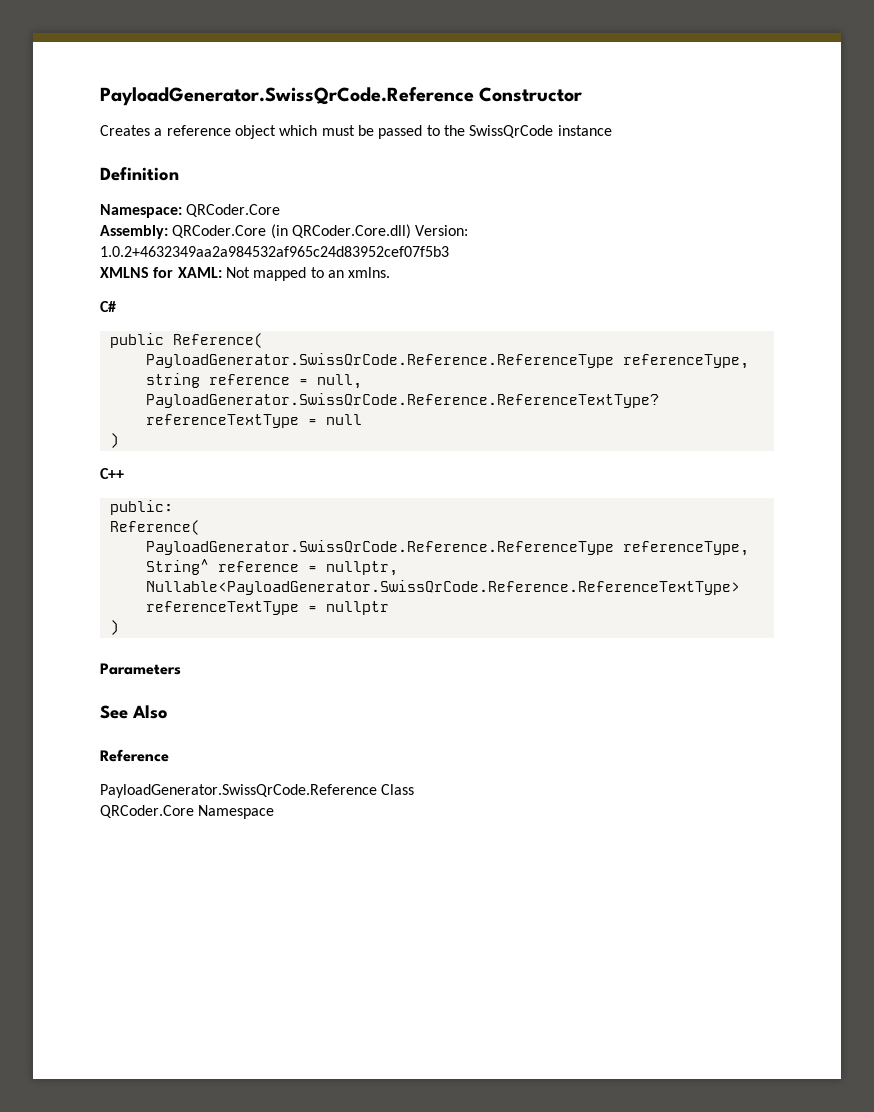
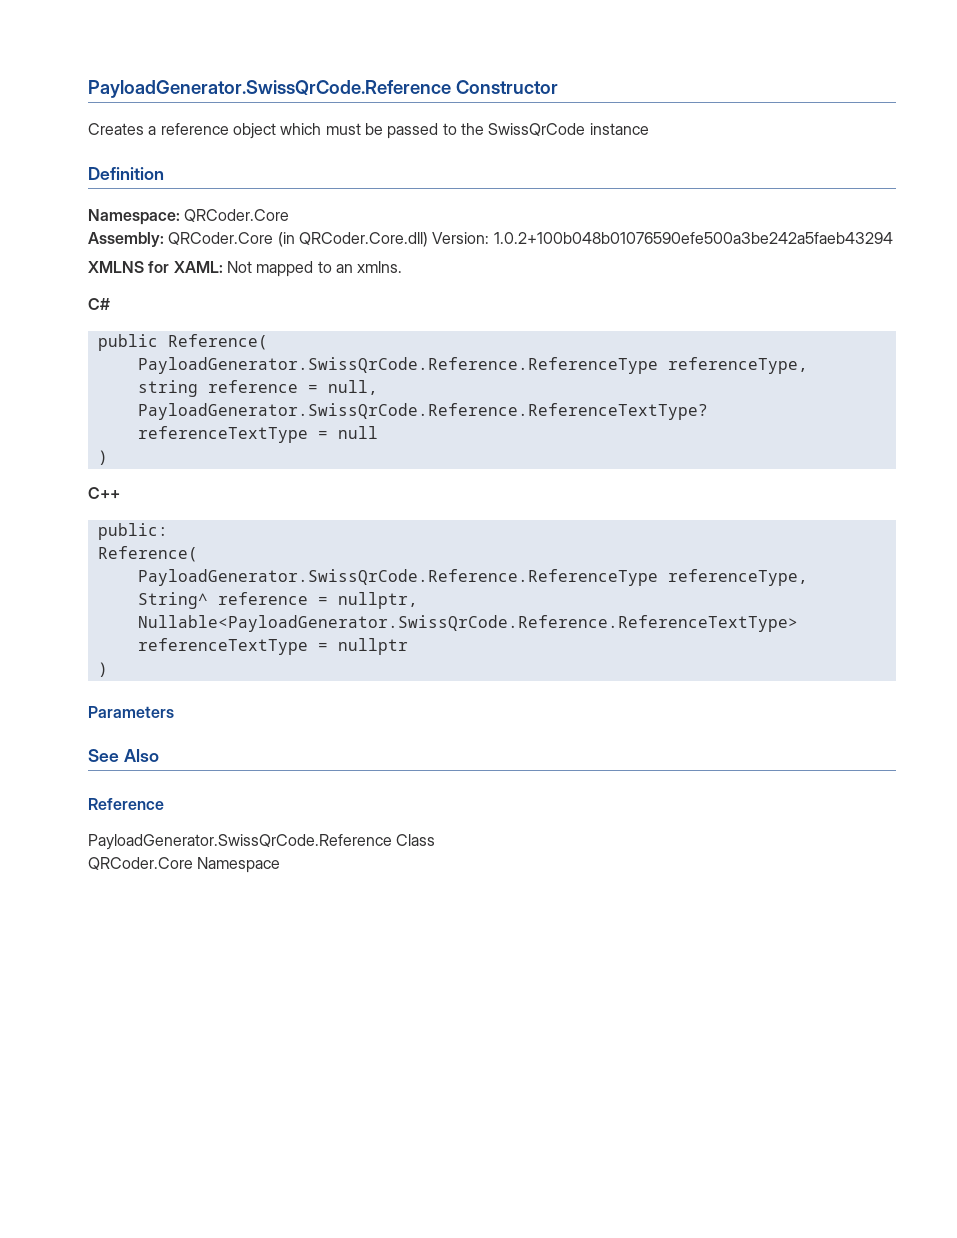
[100,246,449,257] 1.0.2+4632349aa2a984532af965c24d83952cef07f5b3 -> [493,232,893,244] 1.0.2+100b048b01076590efe500a3be242a5faeb43294

